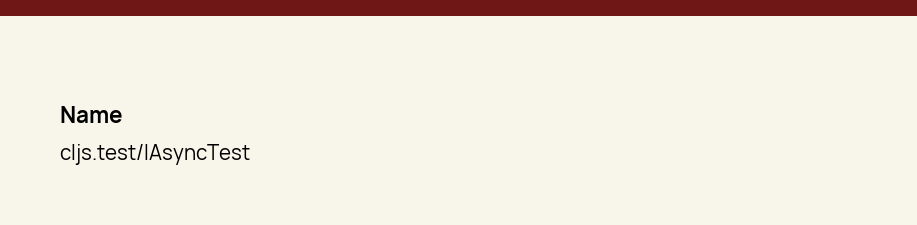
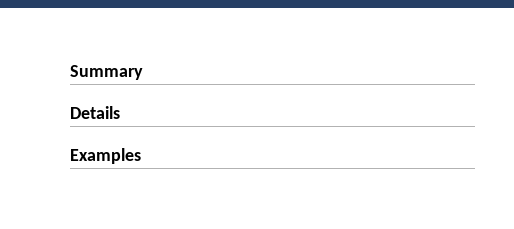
[60,106,123,123] [60,144,250,165] Name // cljs.test/IAsyncTest -> [70,65,143,80] [70,106,120,119] [70,148,141,164] Summary // Details // Examples

